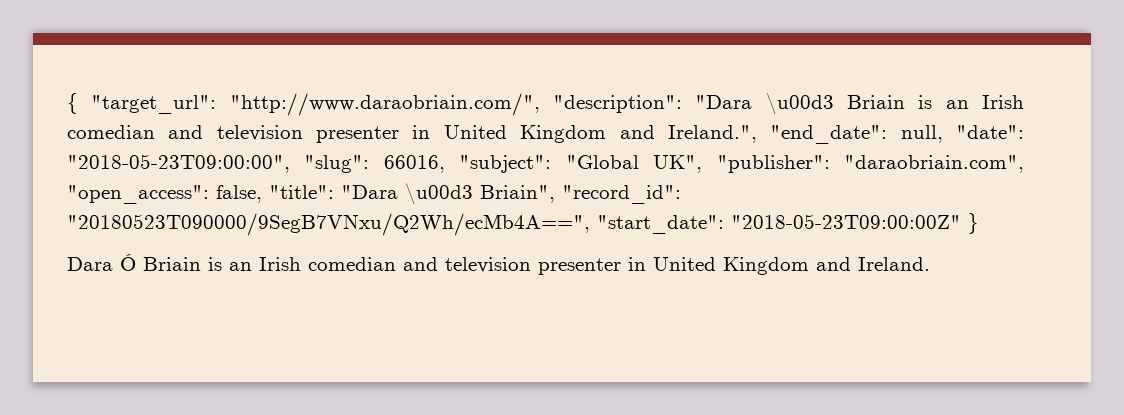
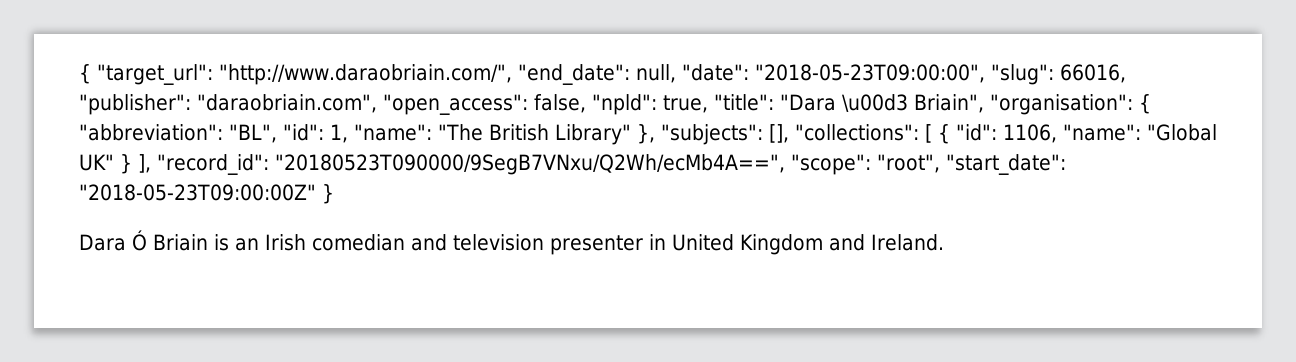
[553,93,1025,115] [67,125,757,143] "description": "Dara \u00d3 Briain is an Irish comedian and television presenter in United Kingdom and Ireland.", -> (512, 74) none
[459,155,703,173] "subject": "Global UK", -> (1126, 73) none
(262, 194) none -> [592,94,708,115] "npld": true,
[562,185,681,204] [67,213,590,236] "record_id": "20180523T090000/9SegB7VNxu/Q2Wh/ecMb4A==", -> [990,94,1151,115] [79,124,1217,145] [79,154,940,175] "organisation": { "abbreviation": "BL", "id": 1, "name": "The British Library" }, "subjects": [], "collections": [ { "id": 1106, "name": "Global UK" } ], "record_id": "20180523T090000/9SegB7VNxu/Q2Wh/ecMb4A==", "scope": "root",

